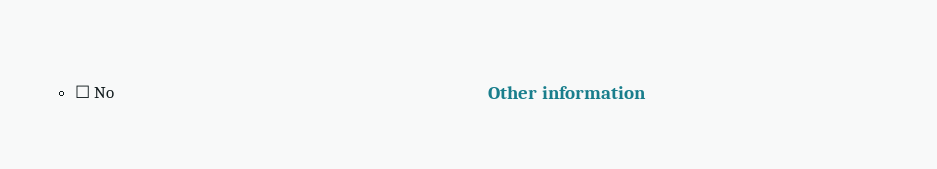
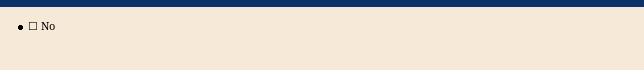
[488,86,646,99] // Other information -> (56, 26) none

